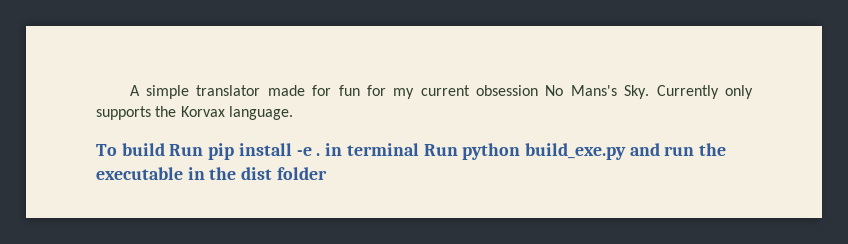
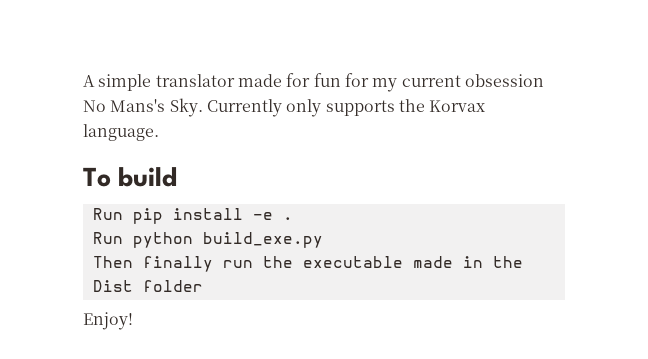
(165, 149) none -> (178, 177) //
[325,143,419,156] in terminal -> (293, 218) //
[629,143,660,156] and -> [92,256,213,272] // Then finally
(183, 173) none -> [412,256,453,268] made
[241,167,273,180] dist -> [92,280,133,292] Dist
(327, 173) none -> [83,312,133,330] // Enjoy!

